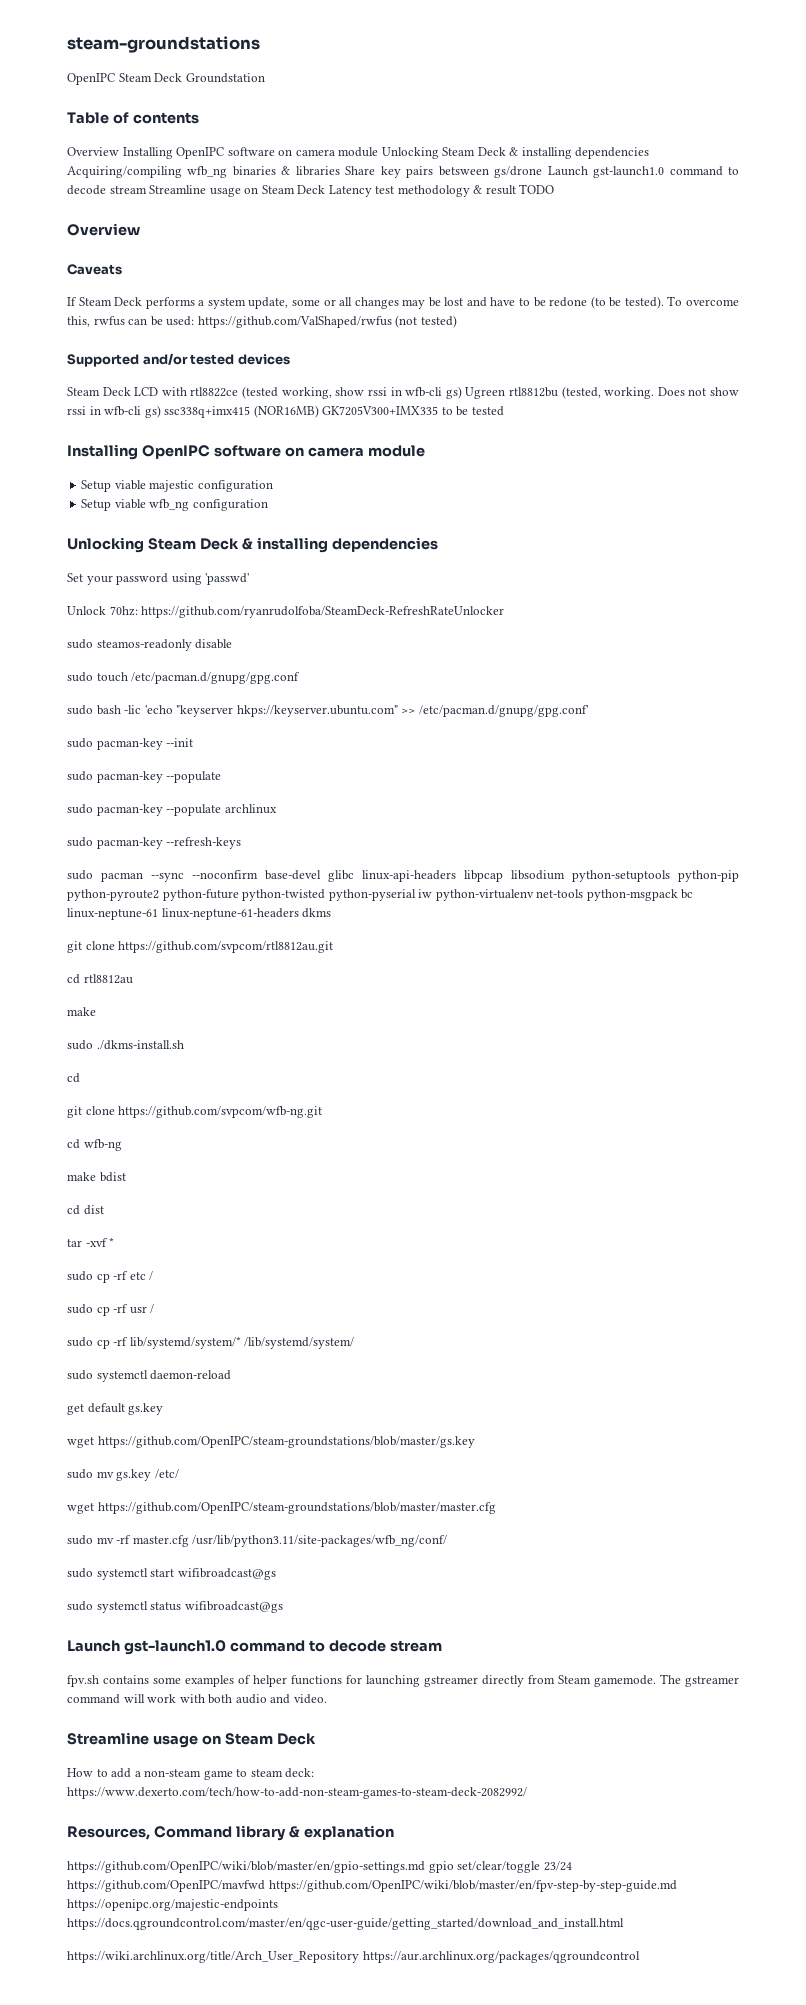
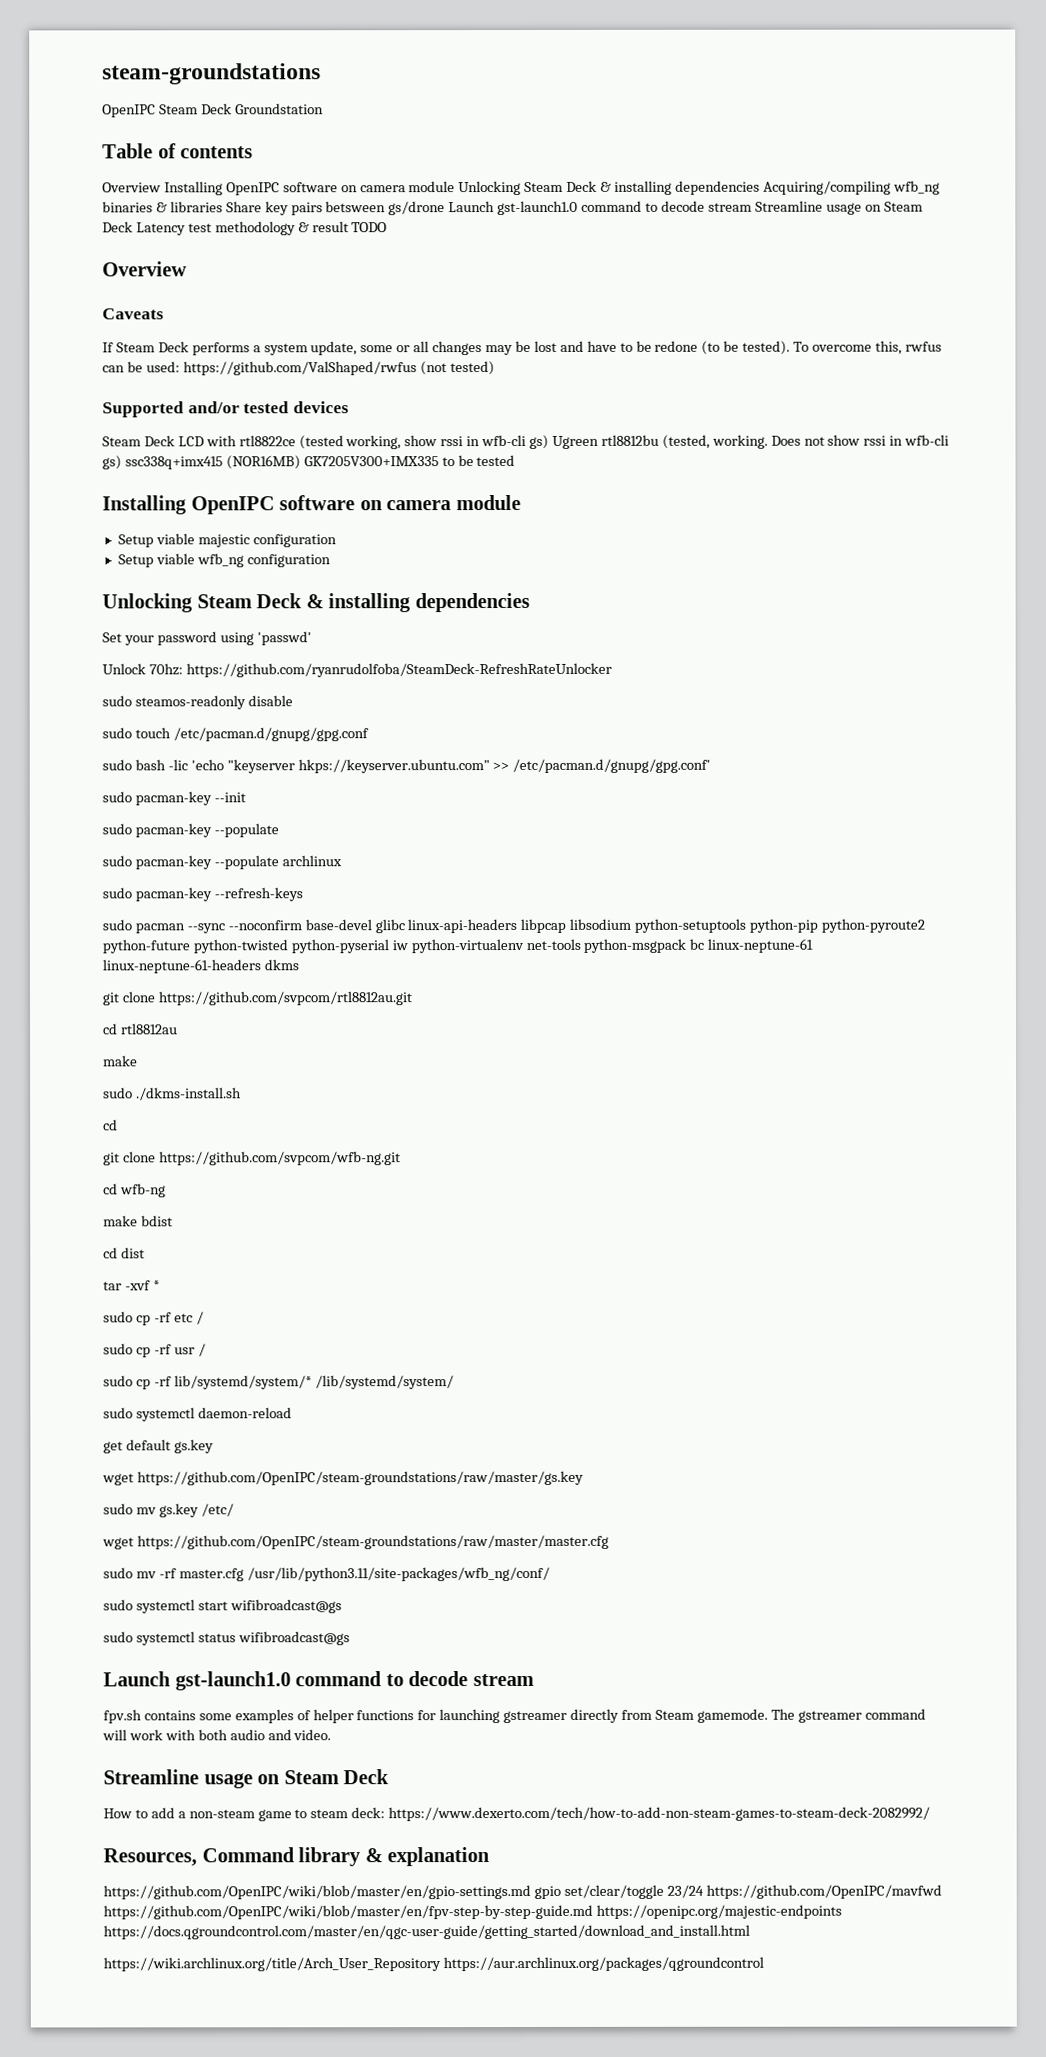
[97,1436,475,1448] https://github.com/OpenIPC/steam-groundstations/blob/master/gs.key -> [136,1470,584,1486] https://github.com/OpenIPC/steam-groundstations/raw/master/gs.key
[97,1502,496,1514] https://github.com/OpenIPC/steam-groundstations/blob/master/master.cfg -> [136,1534,609,1550] https://github.com/OpenIPC/steam-groundstations/raw/master/master.cfg

